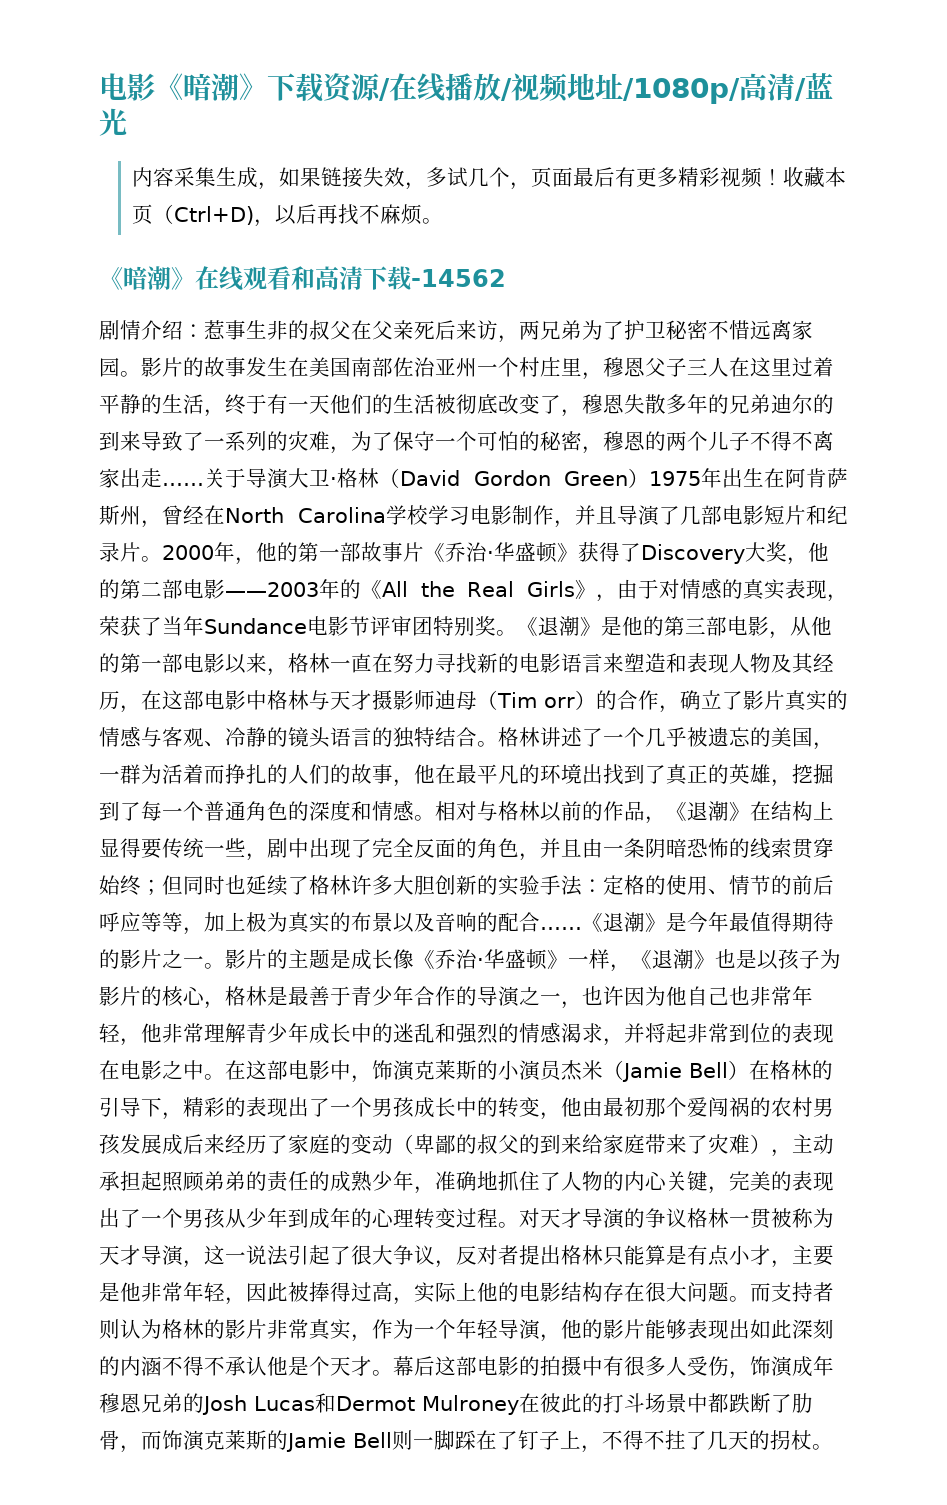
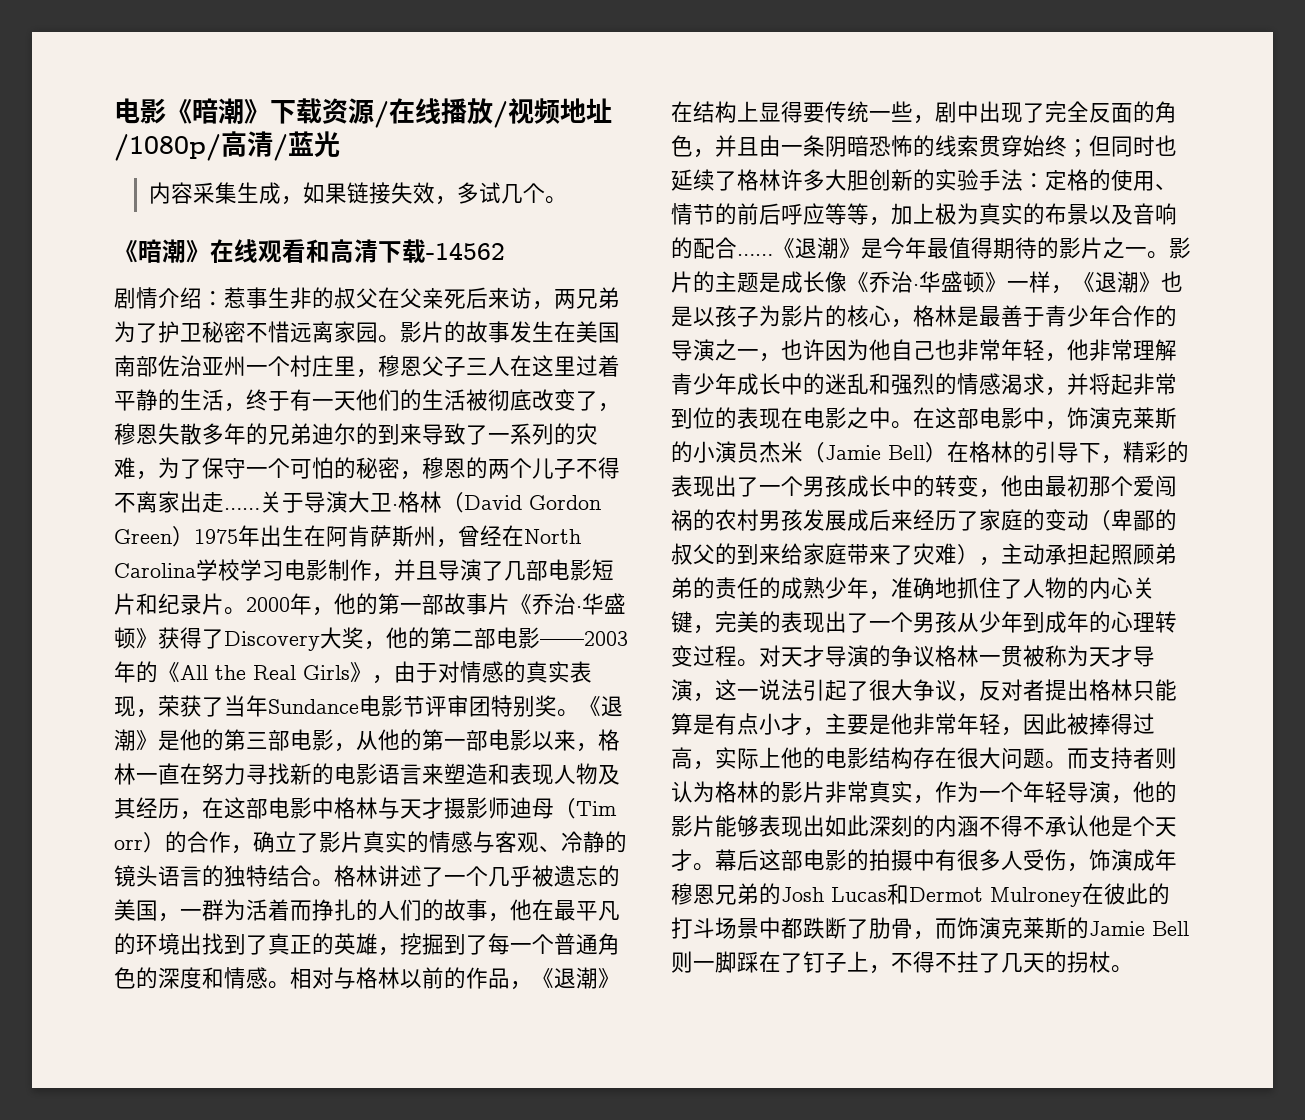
[510,167,847,190] [132,204,423,227] ，页面最后有更多精彩视频！收藏本页（Ctrl+D)，以后再找不麻烦 -> (545, 193) none

